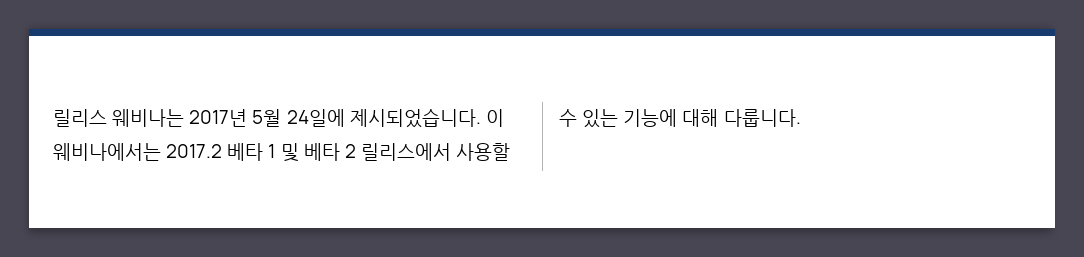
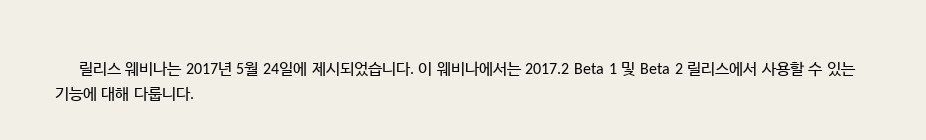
[227,143,264,161] 베타 -> [574,63,605,74] Beta
[303,143,340,161] 베타 -> [639,63,670,74] Beta

